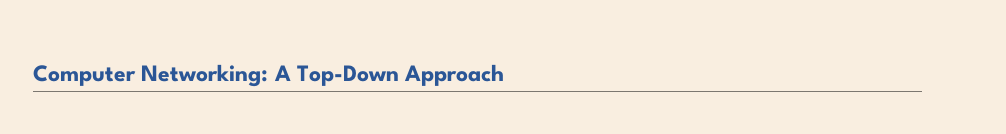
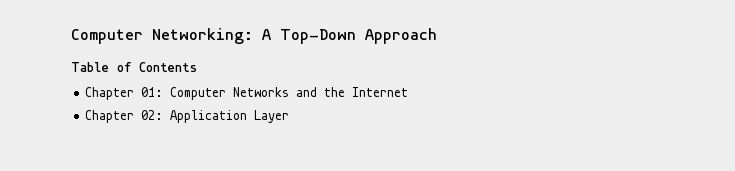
(505, 75) none -> [71,62,197,72] [85,87,409,100] [85,110,290,123] // Table of Contents // Chapter 01: Computer Networks and the Internet // Chapter 02: Application Layer

